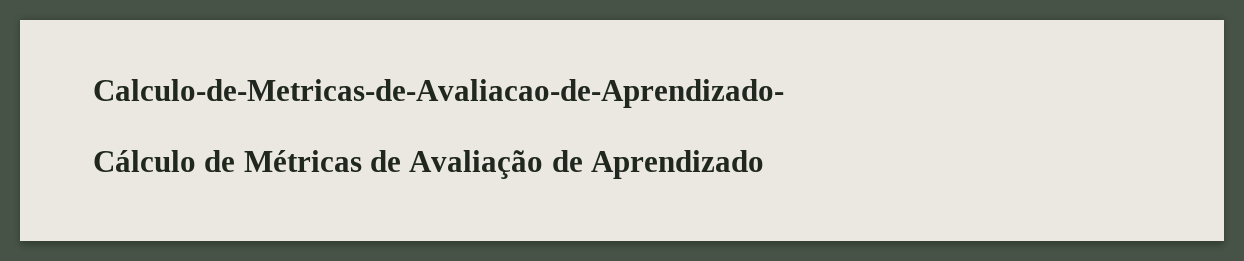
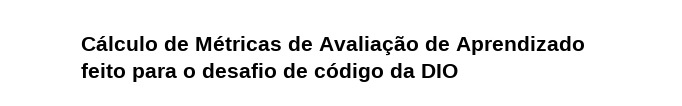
[93,79,784,108] Calculo-de-Metricas-de-Avaliacao-de-Aprendizado- // -> (81, 43) none
(765, 164) none -> [81,63,458,82] feito para o desafio de código da DIO

